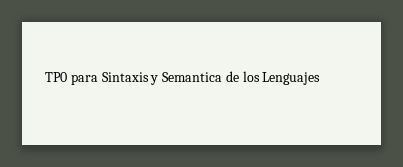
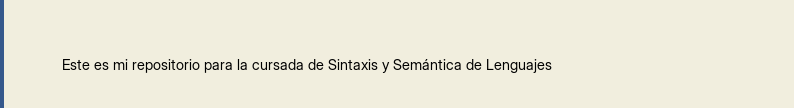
[45,71,260,85] TP0 para Sintaxis y Semantica de los -> [62,59,483,73] Este es mi repositorio para la cursada de Sintaxis y Semántica de

